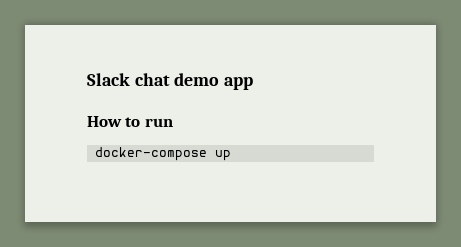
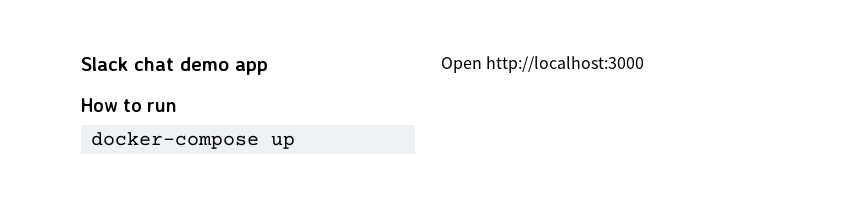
(232, 155) none -> [441,56,645,73] // Open http://localhost:3000

